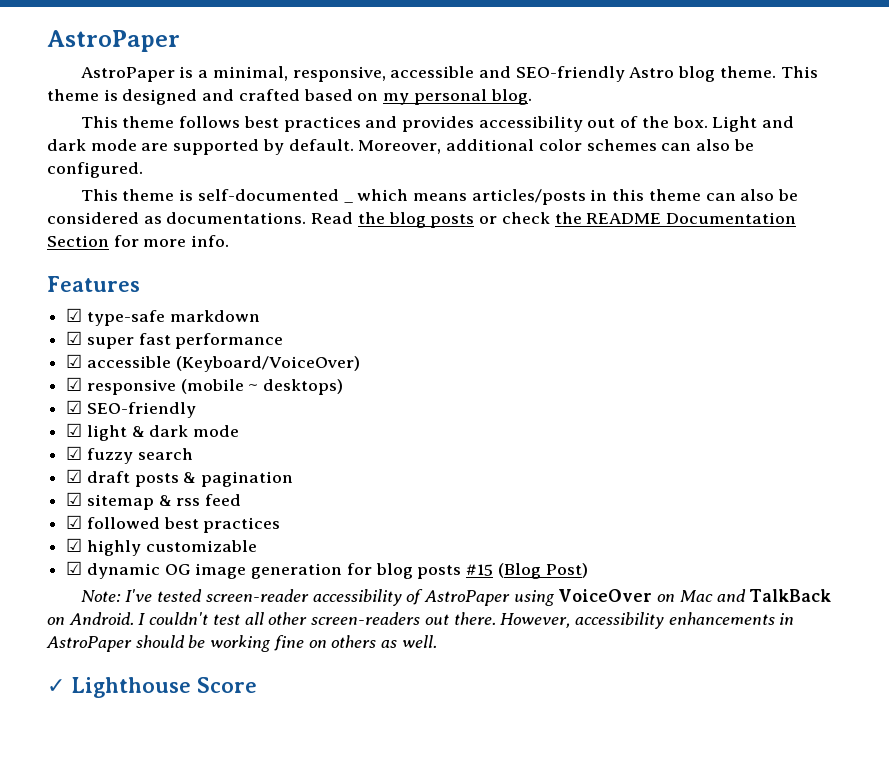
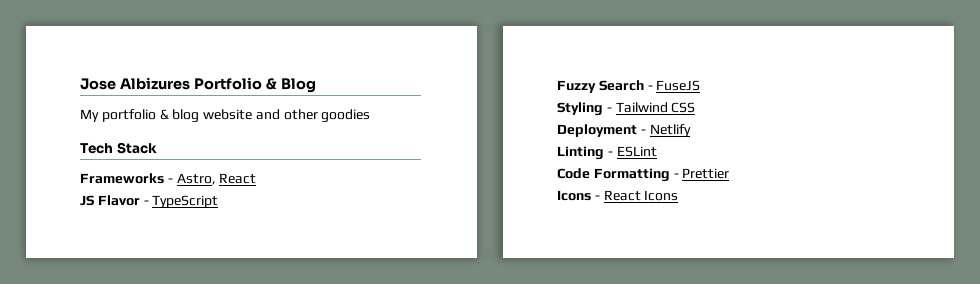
[47,30,180,52] [80,66,818,82] [47,89,532,105] [80,116,795,132] [47,139,754,155] [47,162,143,178] [80,189,339,201] [343,201,353,203] [357,189,799,205] [47,212,796,228] [47,235,230,247] [47,276,140,292] [66,308,260,326] [66,331,284,349] [66,354,360,372] [66,377,344,395] [66,400,196,418] [66,423,240,441] [66,446,193,464] [66,469,294,487] [66,492,242,510] [66,515,281,533] [66,538,257,556] [66,561,588,579] [80,589,832,606] [47,612,795,629] [46,635,437,652] [47,677,257,698] AstroPaper // AstroPaper is a minimal, responsive, accessible and SEO-friendly Astro blog theme. This theme is designed and crafted based on my personal blog. // This theme follows best practices and provides accessibility out of the box. Light and dark mode are supported by default. Moreover, additional color schemes can also be configured. // This theme is self-documented _ which means articles/posts in this theme can also be considered as documentations. Read the blog posts or check the README Documentation Section for more info. // Features // ☑ type-safe markdown // ☑ super fast performance // ☑ accessible (Keyboard/VoiceOver) // ☑ responsive (mobile ~ desktops) // ☑ SEO-friendly // ☑ light & dark mode // ☑ fuzzy search // ☑ draft posts & pagination // ☑ sitemap & rss feed // ☑ followed best practices // ☑ highly customizable // ☑ dynamic OG image generation for blog posts #15 (Blog Post) // Note: I've tested screen-reader accessibility of AstroPaper using VoiceOver on Mac and TalkBack on Android. I couldn't test all other screen-readers out there. However, accessibility enhancements in AstroPaper should be working fine on others as well. // ✓ Lighthouse Score -> [80,77,316,93] [80,109,371,123] [80,142,157,154] [80,173,257,185] [80,195,219,208] [557,80,701,93] [557,102,696,116] [557,124,691,137] [557,146,657,160] [557,168,730,182] [557,190,679,201] Jose Albizures Portfolio & Blog // My portfolio & blog website and other goodies // Tech Stack // Frameworks - Astro, React // JS Flavor - TypeScript // Fuzzy Search - FuseJS // Styling - Tailwind CSS // Deployment - Netlify // Linting - ESLint // Code Formatting - Prettier // Icons - React Icons

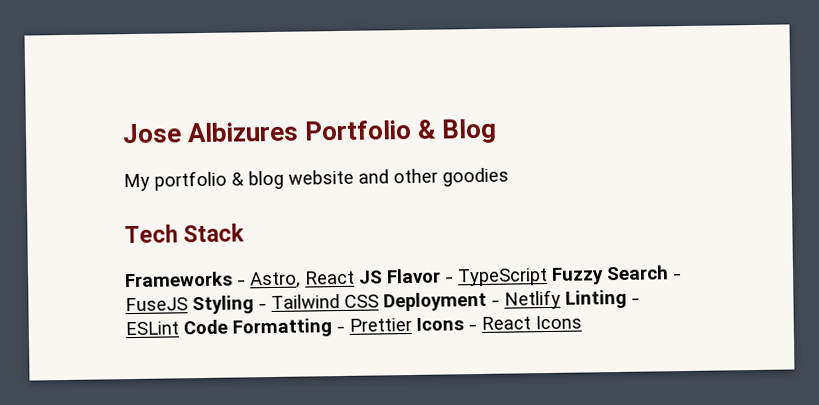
(257, 178) // -> (355, 277) none
(219, 201) // -> (548, 277) none
(701, 85) // -> (188, 304) none
(696, 107) // -> (379, 301) none
(691, 130) // -> (561, 299) none
(657, 151) // -> (179, 328) none
(730, 173) // -> (412, 324) none

